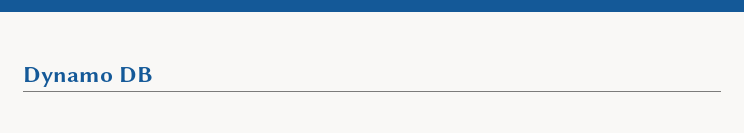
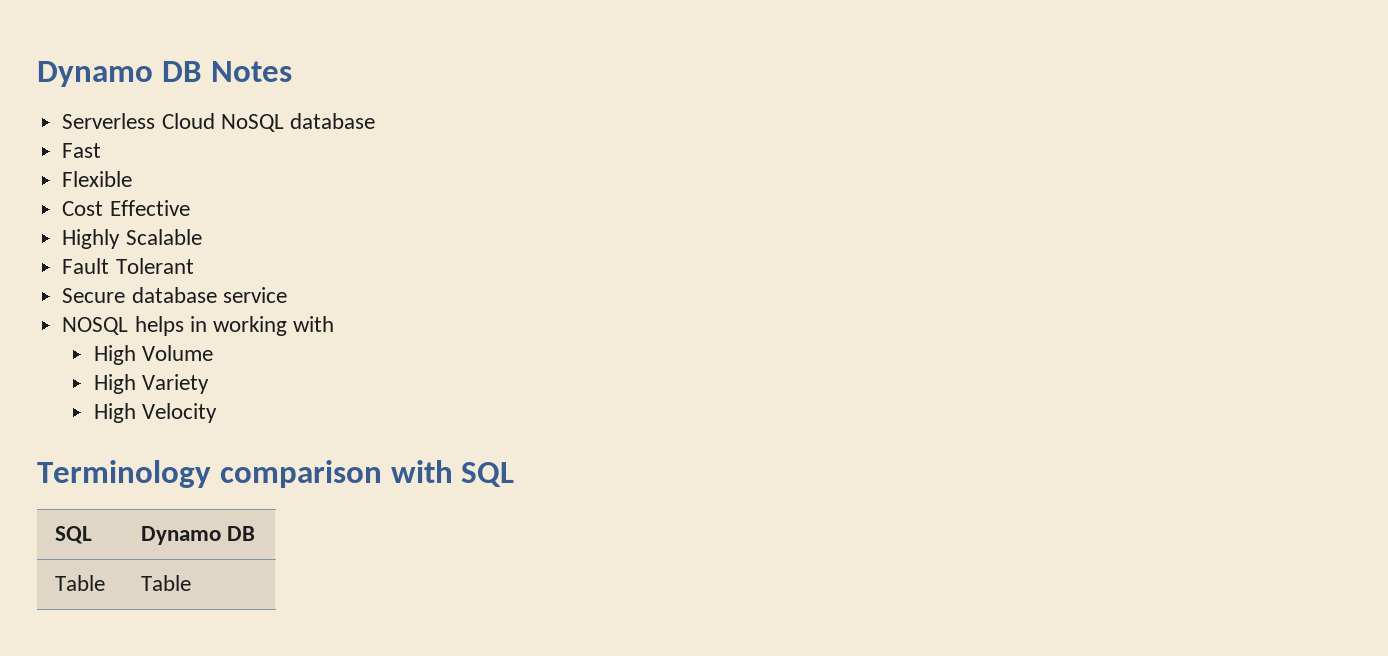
[23,67,154,87] Dynamo DB -> [37,61,292,87] [62,113,375,132] [62,143,102,158] [62,171,133,187] [62,200,190,216] [62,229,202,249] [62,258,194,274] [62,287,287,303] [62,316,335,336] [93,345,213,365] [93,374,209,394] [93,403,217,423] [37,460,515,488] [54,526,92,544] [140,526,255,545] [54,575,105,591] [140,575,191,591] Dynamo DB Notes // Serverless Cloud NoSQL database // Fast // Flexible // Cost Effective // Highly Scalable // Fault Tolerant // Secure database service // NOSQL helps in working with // High Volume // High Variety // High Velocity // Terminology comparison with SQL // SQL | Dynamo DB // Table | Table

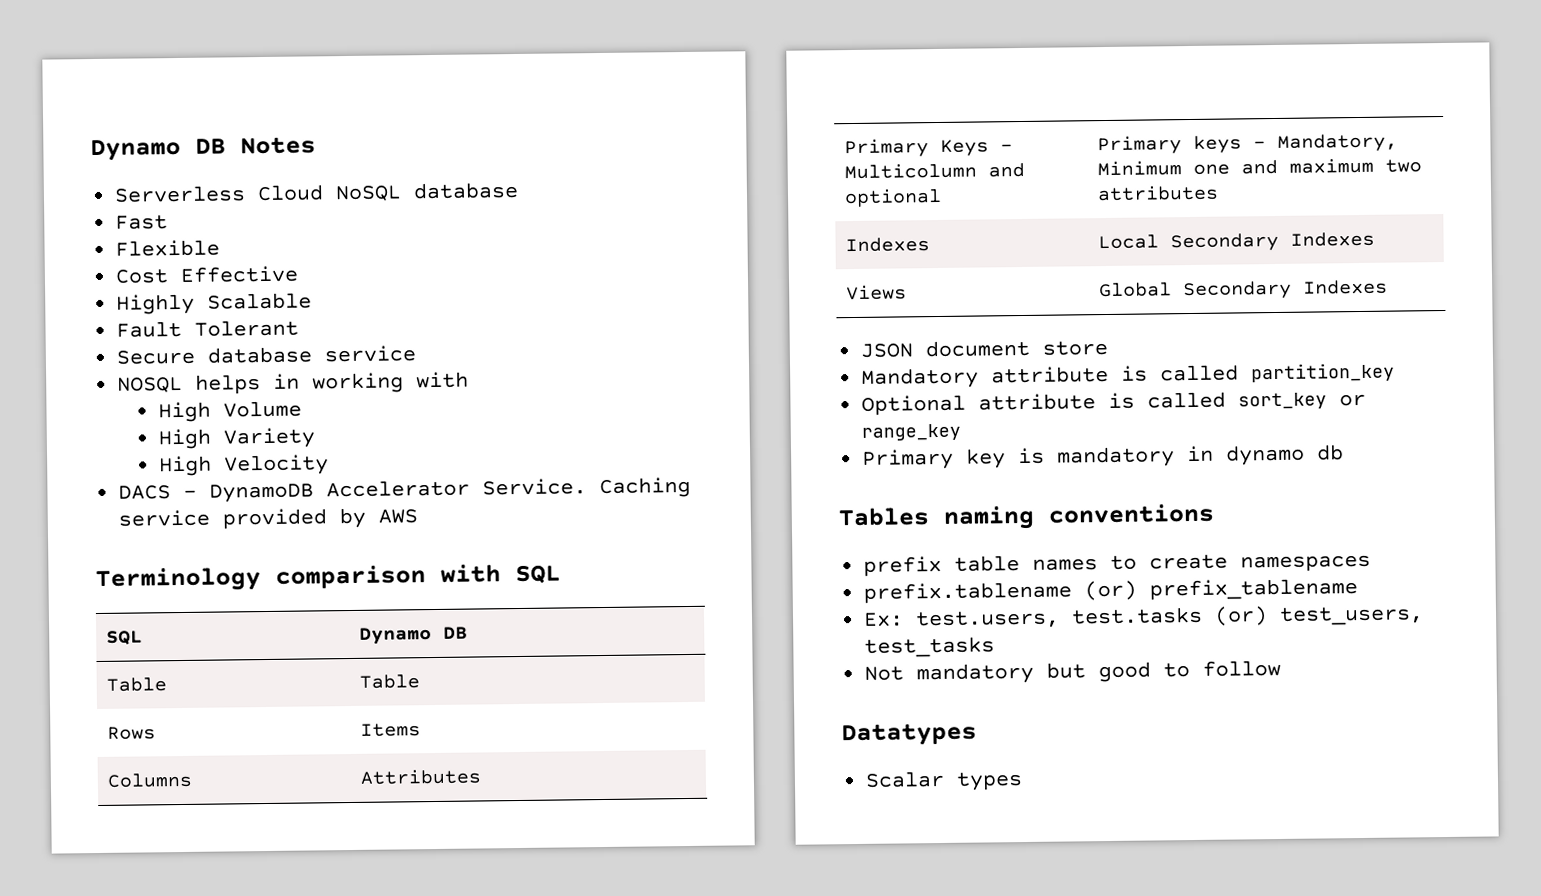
(217, 413) none -> [118,476,692,503] [118,507,419,530] // DACS - DynamoDB Accelerator Service. Caching service provided by AWS
(191, 583) none -> [107,726,157,740] [360,723,422,737] [107,772,193,788] [360,768,482,785] [844,138,1014,159] [844,162,1026,180] [844,187,943,208] [1097,133,1399,156] [1097,157,1423,177] [1097,184,1220,202] [845,237,931,253] [1098,231,1376,253] [846,284,908,301] [1099,279,1389,301] [860,339,1109,358] [861,362,1396,389] [861,391,1367,416] [861,423,962,441] [862,444,1345,470] [838,503,1214,530] [863,554,1372,577] [863,578,1359,604] [863,606,1425,630] [864,636,996,658] [864,659,1282,685] [841,722,977,747] [865,770,1024,791] // Rows | Items // Columns | Attributes // Primary Keys - Multicolumn and optional | Primary keys - Mandatory, Minimum one and maximum two attributes // Indexes | Local Secondary Indexes // Views | Global Secondary Indexes // JSON document store // Mandatory attribute is called partition_key // Optional attribute is called sort_key or range_key // Primary key is mandatory in dynamo db // Tables naming conventions // prefix table names to create namespaces // prefix.tablename (or) prefix_tablename // Ex: test.users, test.tasks (or) test_users, test_tasks // Not mandatory but good to follow // Datatypes // Scalar types

